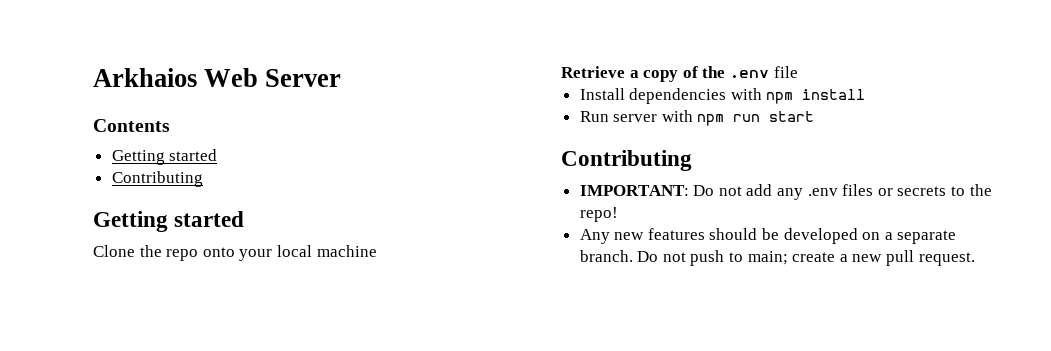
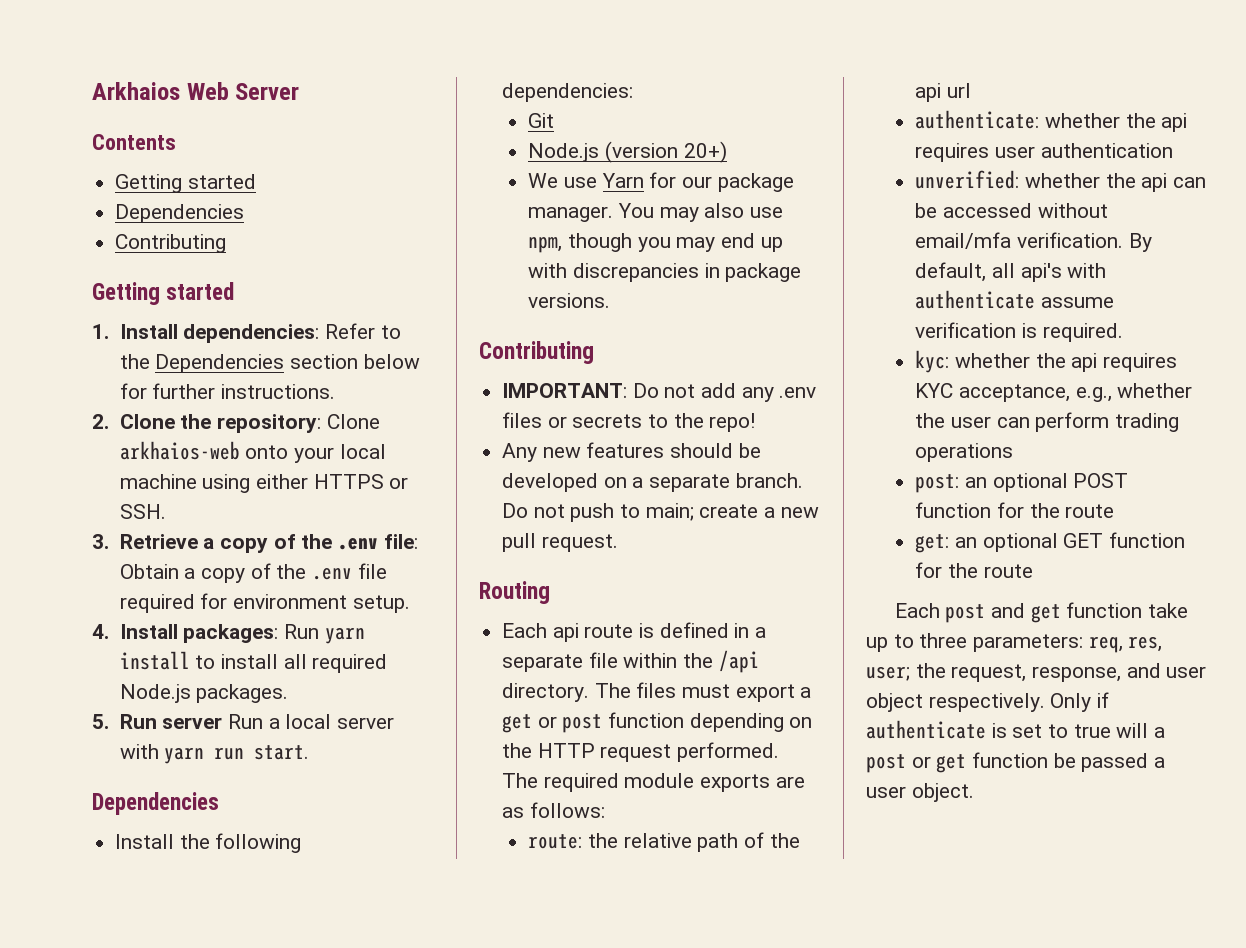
(218, 155) none -> [115,204,245,223] // Dependencies
[93,245,377,261] Clone the repo onto your local machine // -> [92,323,401,343] [119,354,420,373] [119,383,335,399] [92,414,380,433] [119,441,386,463] [119,474,409,493] [119,504,166,519] [92,534,109,549] 1. Install dependencies: Refer to the Dependencies section below for further instructions. // 2. Clone the repository: Clone arkhaios-web onto your local machine using either HTTPS or SSH. // 3.
[773,66,798,78] [579,88,866,104] [579,110,815,126] file // Install dependencies with npm install // Run server with npm run start -> [383,534,418,549] [119,563,387,583] [119,593,410,613] [92,624,365,644] [119,651,388,673] [119,684,289,703] [92,714,394,729] [119,744,310,764] [92,792,219,815] [115,833,302,853] [502,83,634,102] [528,113,555,128] [528,141,727,163] [528,172,794,192] [528,203,784,222] [528,233,783,253] [528,263,802,282] [528,293,611,308] file: Obtain a copy of the .env file required for environment setup. // 4. Install packages: Run yarn install to install all required Node.js packages. // 5. Run server Run a local server with yarn run start. // Dependencies // Install the following dependencies: // Git // Node.js (version 20+) // We use Yarn for our package manager. You may also use npm, though you may end up with discrepancies in package versions.
(975, 259) none -> [479,581,550,604] [502,622,767,642] [502,650,759,673] [502,682,812,702] [502,712,813,733] [502,742,780,762] [502,773,805,792] [502,802,605,818] [528,832,800,852] [915,83,971,102] [915,110,1188,132] [915,143,1173,162] [915,170,1207,192] [915,203,1108,218] [915,232,1152,252] [915,262,1107,282] [915,290,1114,309] [915,322,1123,342] [915,350,1178,373] [915,383,1193,402] [915,412,1180,432] [915,443,1014,462] [915,473,1129,493] [915,502,1115,518] [915,532,1186,553] [915,562,1033,578] [894,602,1188,623] [866,633,1163,653] [866,663,1207,682] [866,692,1110,712] [866,720,1166,739] [866,752,1166,773] [866,783,974,802] // Routing // Each api route is defined in a separate file within the /api directory. The files must export a get or post function depending on the HTTP request performed. The required module exports are as follows: // route: the relative path of the api url // authenticate: whether the api requires user authentication // unverified: whether the api can be accessed without email/mfa verification. By default, all api's with authenticate assume verification is required. // kyc: whether the api requires KYC acceptance, e.g., whether the user can perform trading operations // post: an optional POST function for the route // get: an optional GET function for the route // Each post and get function take up to three parameters: req, res, user; the request, response, and user object respectively. Only if authenticate is set to true will a post or get function be passed a user object.

